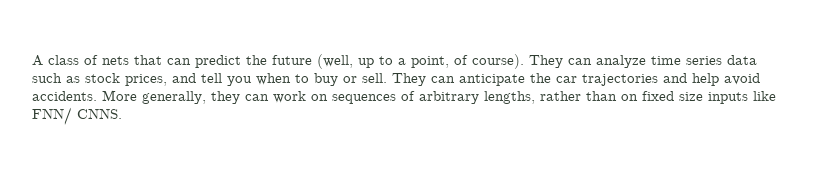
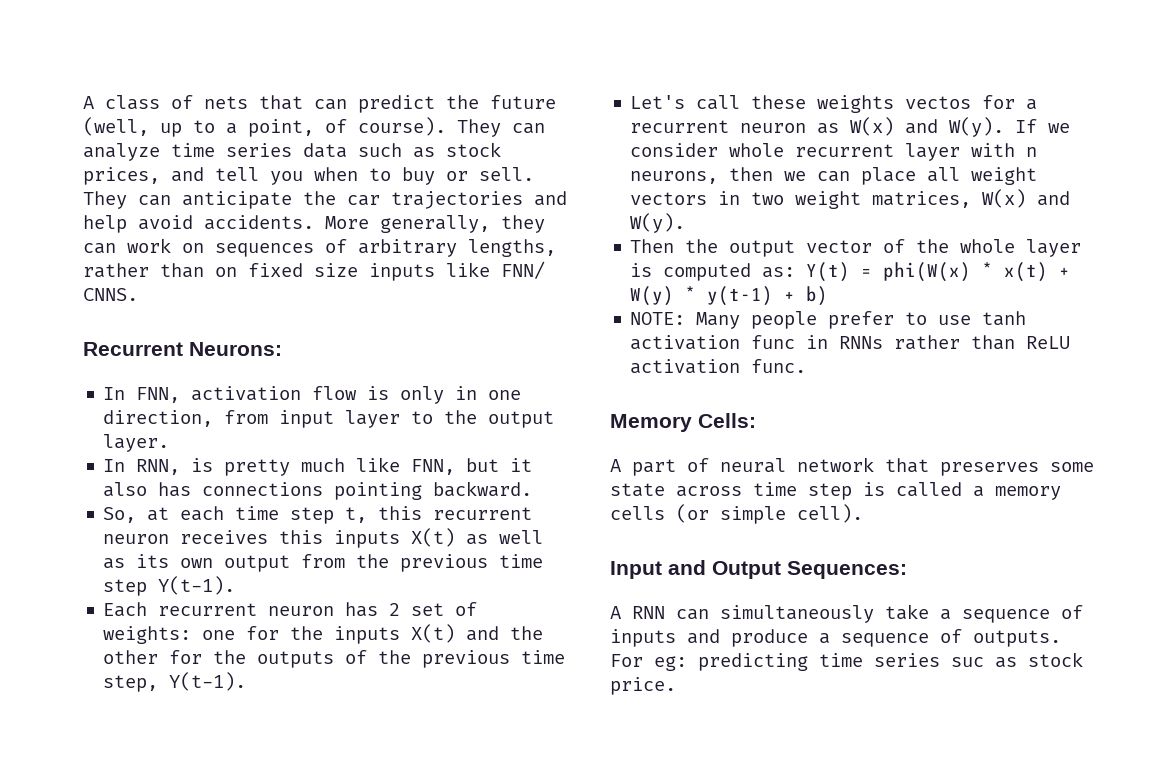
(122, 113) none -> [83,342,282,356] [103,386,522,404] [103,410,555,428] [103,434,170,452] [103,457,533,476] [103,481,533,500] [103,506,533,524] [103,528,544,548] [103,554,544,572] [103,576,236,596] [103,602,478,617] [103,624,544,644] [103,650,566,668] [103,672,247,692] [630,95,1038,113] [630,117,1071,137] [630,143,1038,161] [630,167,1038,185] [630,189,1071,209] [630,213,686,233] [630,239,1082,257] [630,262,1071,282] [630,286,829,306] [630,311,1027,329] [630,335,1071,350] [630,359,807,374] [610,413,756,432] [610,457,1094,476] [610,482,1061,500] [610,504,863,524] [610,560,907,579] [610,604,1083,623] [610,629,1061,647] [610,652,1083,671] [610,677,676,695] // Recurrent Neurons: // In FNN, activation flow is only in one direction, from input layer to the output layer. // In RNN, is pretty much like FNN, but it also has connections pointing backward. // So, at each time step t, this recurrent neuron receives this inputs X(t) as well as its own output from the previous time step Y(t-1). // Each recurrent neuron has 2 set of weights: one for the inputs X(t) and the other for the outputs of the previous time step, Y(t-1). // Let's call these weights vectos for a recurrent neuron as W(x) and W(y). If we consider whole recurrent layer with n neurons, then we can place all weight vectors in two weight matrices, W(x) and W(y). // Then the output vector of the whole layer is computed as: Y(t) = phi(W(x) * x(t) + W(y) * y(t-1) + b) // NOTE: Many people prefer to use tanh activation func in RNNs rather than ReLU activation func. // Memory Cells: // A part of neural network that preserves some state across time step is called a memory cells (or simple cell). // Input and Output Sequences: // A RNN can simultaneously take a sequence of inputs and produce a sequence of outputs. For eg: predicting time series suc as stock price.

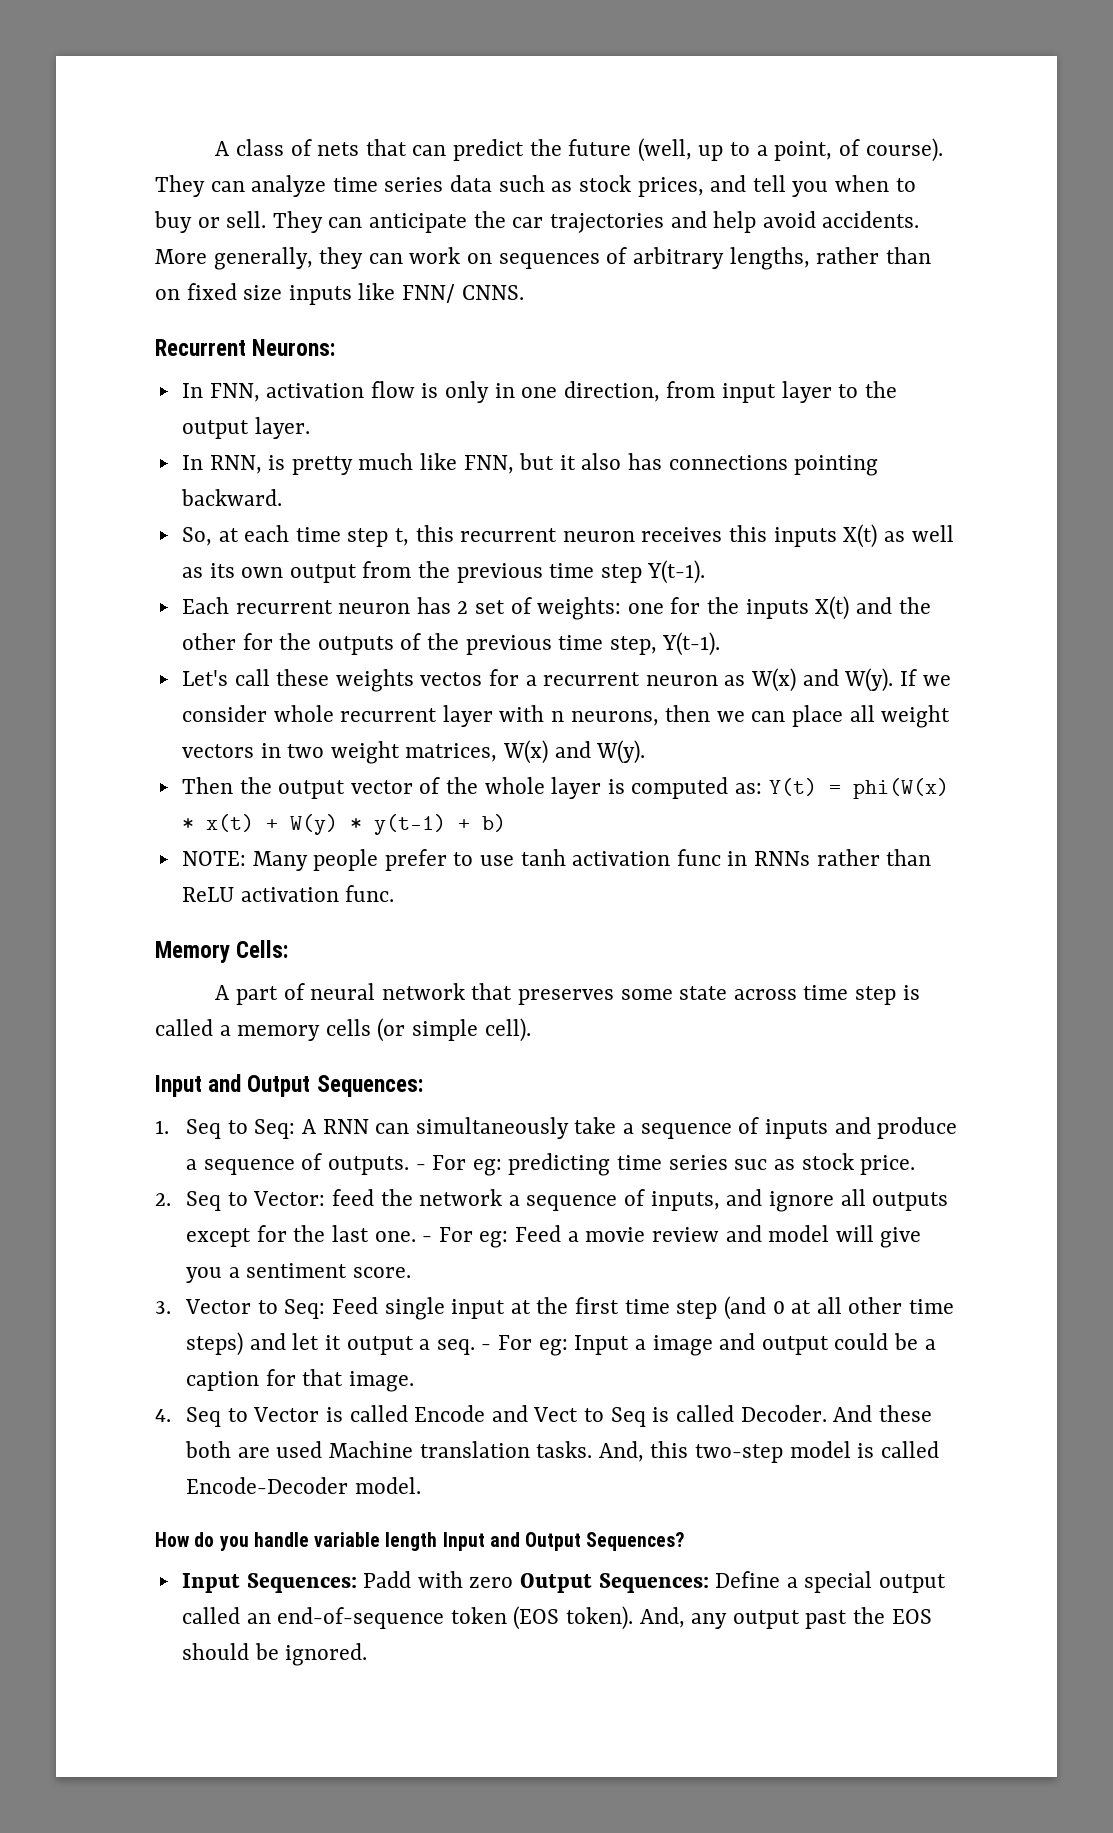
(907, 570) none -> [155,1119,296,1139] 1. Seq to Seq:
(1061, 638) none -> [415,1164,426,1170] -
(676, 686) none -> [155,1189,949,1212] [186,1225,922,1248] [186,1263,412,1283] [155,1296,955,1320] [186,1332,936,1356] [186,1369,415,1392] [155,1405,932,1427] [185,1441,939,1463] [186,1477,421,1494] [155,1532,685,1551] [181,1571,947,1593] [181,1606,932,1630] [181,1643,368,1666] // 2. Seq to Vector: feed the network a sequence of inputs, and ignore all outputs except for the last one. - For eg: Feed a movie review and model will give you a sentiment score. // 3. Vector to Seq: Feed single input at the first time step (and 0 at all other time steps) and let it output a seq. - For eg: Input a image and output could be a caption for that image. // 4. Seq to Vector is called Encode and Vect to Seq is called Decoder. And these both are used Machine translation tasks. And, this two-step model is called Encode-Decoder model. // How do you handle variable length Input and Output Sequences? // Input Sequences: Padd with zero Output Sequences: Define a special output called an end-of-sequence token (EOS token). And, any output past the EOS should be ignored.

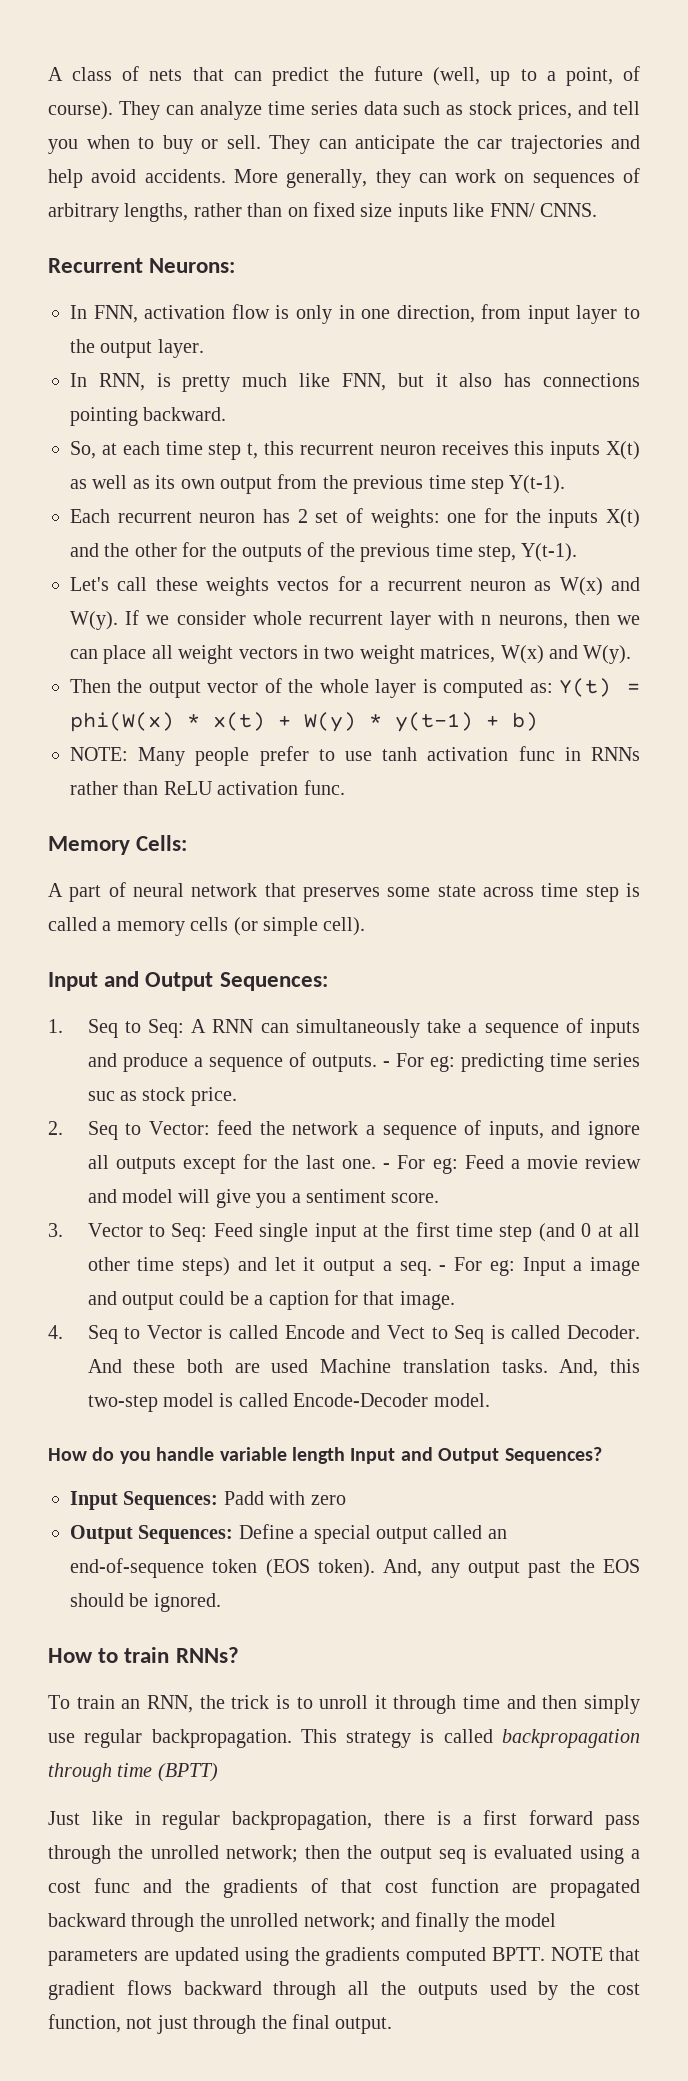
(514, 1582) none -> (346, 1500) //
(368, 1654) none -> [48,1647,239,1663] [48,1695,641,1714] [48,1729,640,1748] [48,1763,218,1782] [48,1810,640,1830] [48,1845,640,1864] [48,1878,640,1898] [48,1912,557,1932] [48,1947,641,1966] [48,1980,640,2000] [48,2014,393,2034] // How to train RNNs? // To train an RNN, the trick is to unroll it through time and then simply use regular backpropagation. This strategy is called backpropagation through time (BPTT) // Just like in regular backpropagation, there is a first forward pass through the unrolled network; then the output seq is evaluated using a cost func and the gradients of that cost function are propagated backward through the unrolled network; and finally the model parameters are updated using the gradients computed BPTT. NOTE that gradient flows backward through all the outputs used by the cost function, not just through the final output.

